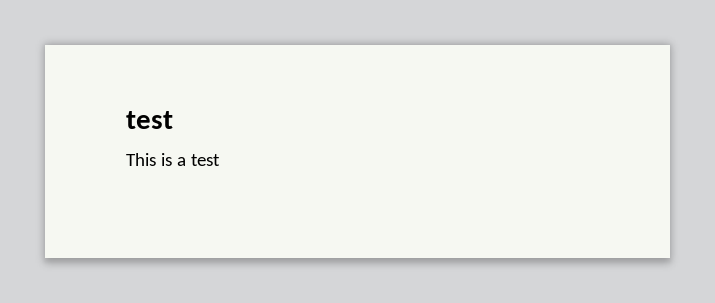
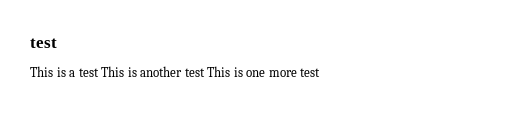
(220, 160) none -> [101,66,321,77] This is another test This is one more test

